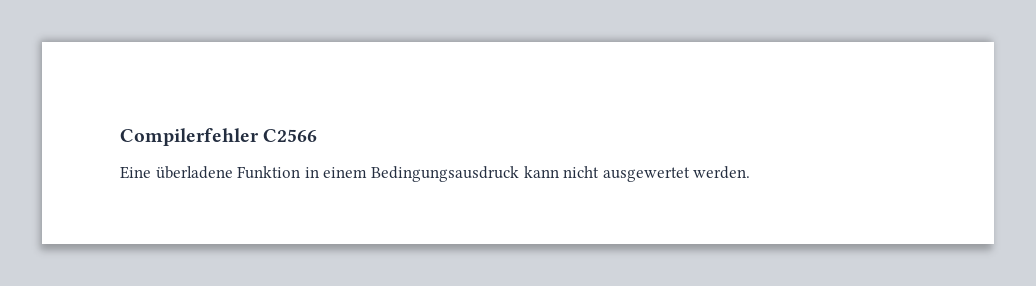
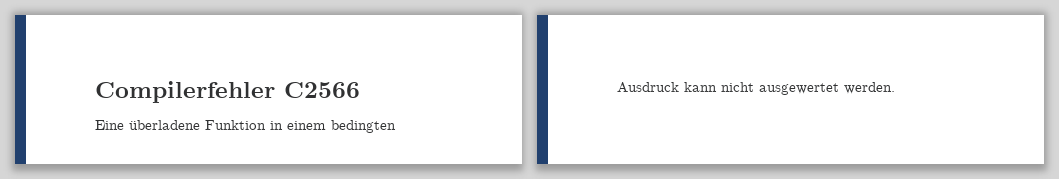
[370,166,519,182] Bedingungsausdruck -> [331,120,396,133] [617,82,679,93] bedingten Ausdruck

